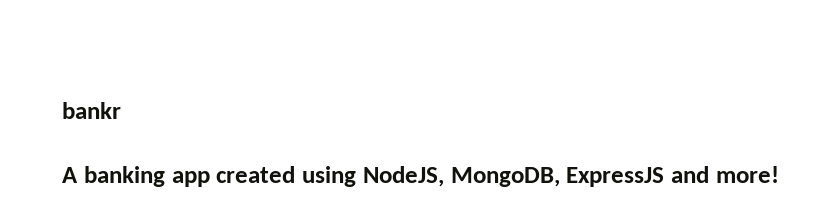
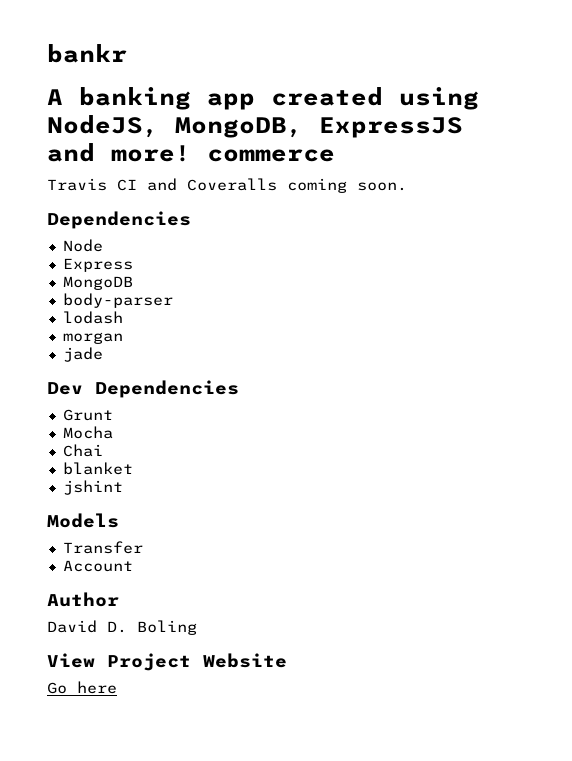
(779, 174) none -> [207,149,335,162] [47,178,407,193] [47,211,191,229] [62,239,103,252] [62,258,133,272] [62,276,133,290] [62,293,173,308] [62,311,123,324] [62,332,123,344] [62,347,103,362] [47,380,239,398] [62,409,113,421] [62,426,113,439] [62,444,103,457] [62,462,133,475] [62,480,123,495] [47,513,119,528] [62,541,143,554] [62,560,133,572] [47,592,119,607] [47,620,197,635] [47,653,287,671] [47,681,117,694] commerce // Travis CI and Coveralls coming soon. // Dependencies // Node // Express // MongoDB // body-parser // lodash // morgan // jade // Dev Dependencies // Grunt // Mocha // Chai // blanket // jshint // Models // Transfer // Account // Author // David D. Boling // View Project Website // Go here

